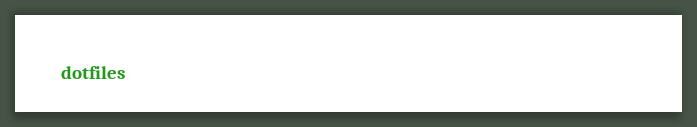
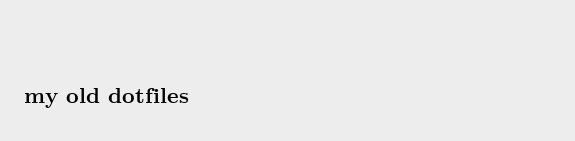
(61, 72) none -> [24,88,100,108] my old

